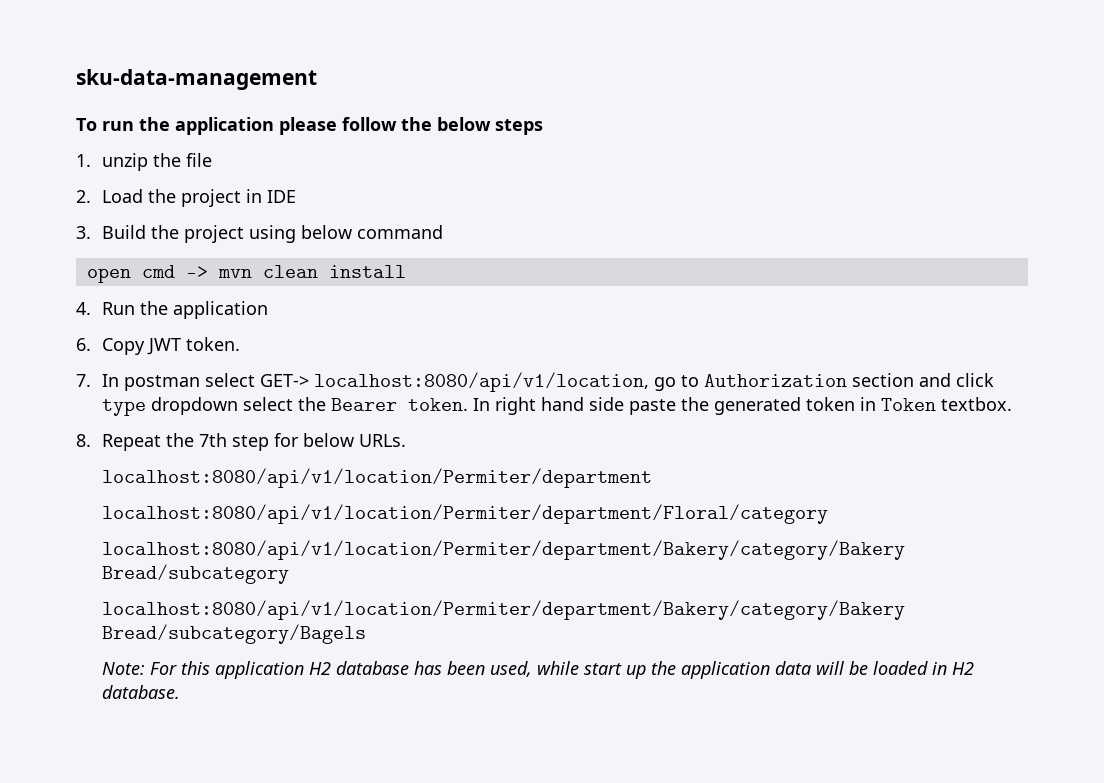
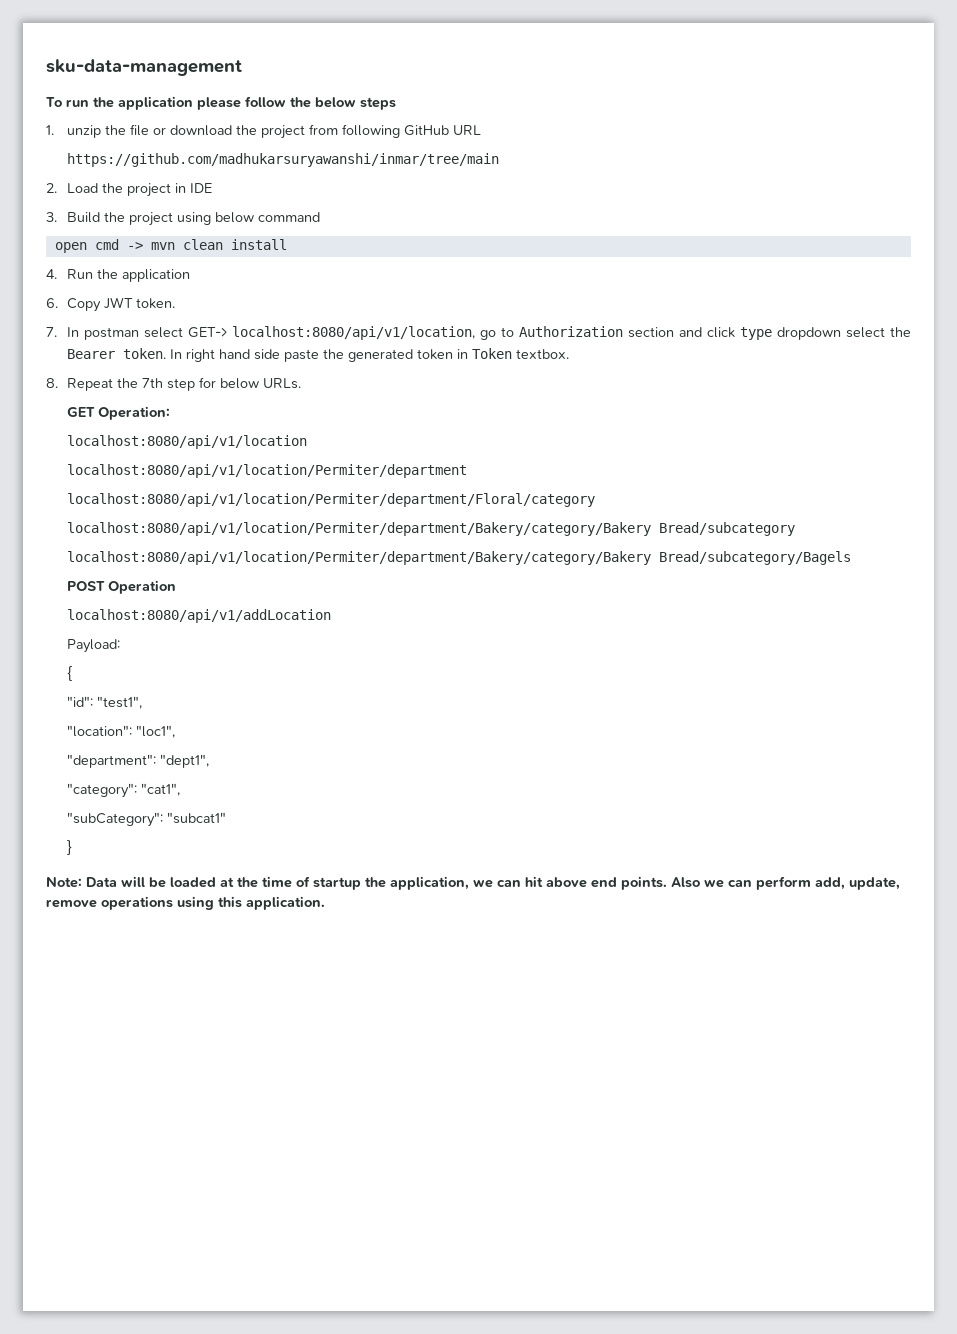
(213, 160) none -> [152,124,481,139] [66,153,499,167] or download the project from following GitHub URL // https://github.com/madhukarsuryawanshi/inmar/tree/main
(407, 440) none -> [66,406,170,420] [66,435,307,449] // GET Operation: // localhost:8080/api/v1/location
[102,661,975,679] [102,685,181,699] Note: For this application H2 database has been used, while start up the application data will be loaded in H2 database. -> [66,580,176,594] [66,609,331,623] [66,639,120,653] [66,666,73,681] [66,696,142,709] [66,725,175,738] [66,754,209,768] [66,783,180,798] [66,812,226,827] [66,840,72,855] [46,876,900,890] [46,896,325,910] POST Operation // localhost:8080/api/v1/addLocation // Payload: // { // "id": "test1", // "location": "loc1", // "department": "dept1", // "category": "cat1", // "subCategory": "subcat1" // } // Note: Data will be loaded at the time of startup the application, we can hit above end points. Also we can perform add, update, remove operations using this application.

